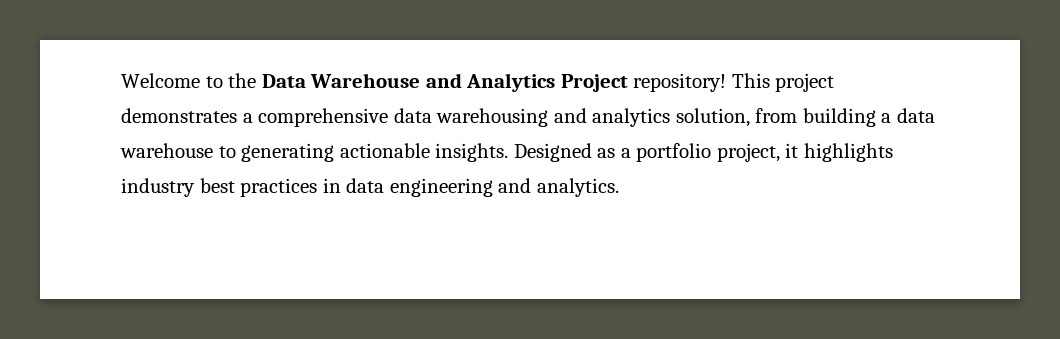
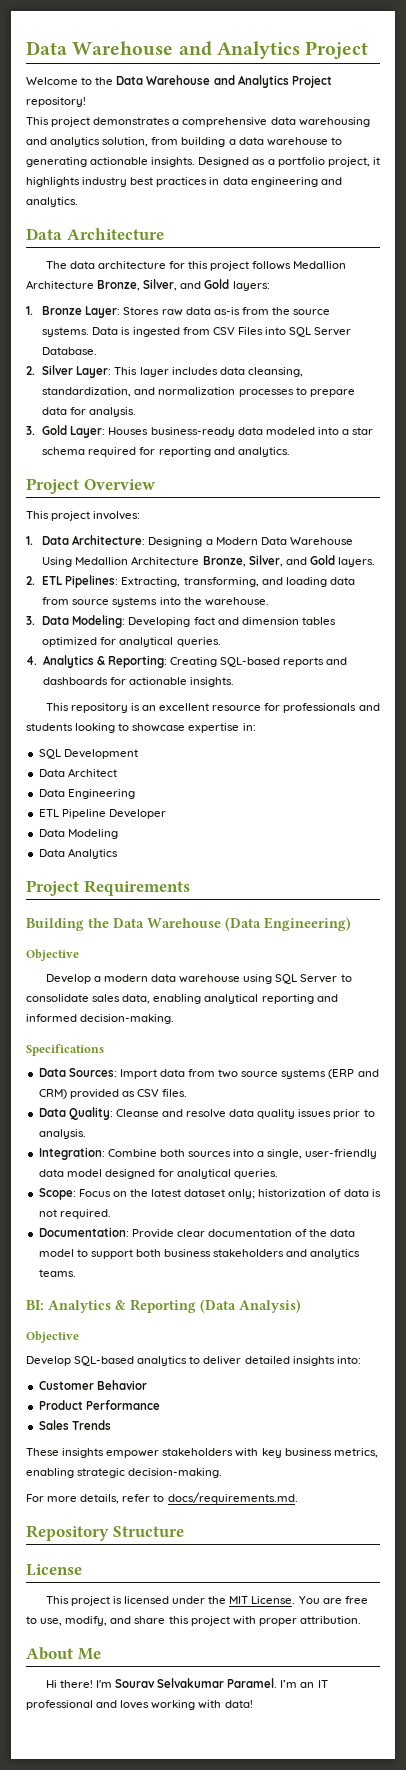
(121, 80) none -> [26,41,369,59] Data Warehouse and Analytics Project //
(727, 82) none -> (86, 102) //
(619, 187) none -> [26,228,164,240] [45,261,347,271] [26,279,270,291] [26,306,331,318] [42,327,352,337] [42,347,98,355] [26,365,303,378] [42,387,355,397] [42,407,137,417] [26,425,374,438] [42,447,290,457] [26,478,156,494] [26,511,141,521] [26,535,353,547] [42,555,376,567] [26,575,355,588] [42,597,269,607] [26,615,336,628] [42,637,221,647] [26,655,348,668] [42,677,235,687] [45,703,380,713] [26,723,256,733] [38,749,138,759] [38,768,117,777] [38,789,135,799] [38,809,166,819] [38,829,118,839] [38,848,118,859] [26,880,190,896] [26,917,351,931] [26,949,79,961] [45,974,352,984] [26,994,338,1004] [26,1014,175,1024] [26,1044,104,1056] [38,1068,379,1079] [38,1089,188,1099] [38,1107,375,1120] [38,1129,86,1139] [38,1147,378,1160] [38,1169,279,1179] [38,1188,381,1200] [38,1209,111,1219] [38,1227,356,1238] [38,1249,361,1259] [38,1269,76,1277] [26,1299,301,1313] [26,1331,79,1343] [26,1356,361,1366] [38,1380,147,1390] [38,1400,160,1410] [38,1420,111,1430] [26,1448,378,1458] [26,1468,223,1478] [26,1492,298,1504] [26,1525,184,1541] [26,1564,82,1576] [45,1596,368,1606] [26,1616,361,1626] [26,1647,101,1660] [45,1678,328,1688] [26,1700,253,1710] // Data Architecture // The data architecture for this project follows Medallion Architecture Bronze, Silver, and Gold layers: // 1. Bronze Layer: Stores raw data as-is from the source systems. Data is ingested from CSV Files into SQL Server Database. // 2. Silver Layer: This layer includes data cleansing, standardization, and normalization processes to prepare data for analysis. // 3. Gold Layer: Houses business-ready data modeled into a star schema required for reporting and analytics. // Project Overview // This project involves: // 1. Data Architecture: Designing a Modern Data Warehouse Using Medallion Architecture Bronze, Silver, and Gold layers. // 2. ETL Pipelines: Extracting, transforming, and loading data from source systems into the warehouse. // 3. Data Modeling: Developing fact and dimension tables optimized for analytical queries. // 4. Analytics & Reporting: Creating SQL-based reports and dashboards for actionable insights. // This repository is an excellent resource for professionals and students looking to showcase expertise in: // SQL Development // Data Architect // Data Engineering // ETL Pipeline Developer // Data Modeling // Data Analytics // Project Requirements // Building the Data Warehouse (Data Engineering) // Objective // Develop a modern data warehouse using SQL Server to consolidate sales data, enabling analytical reporting and informed decision-making. // Specifications // Data Sources: Import data from two source systems (ERP and CRM) provided as CSV files. // Data Quality: Cleanse and resolve data quality issues prior to analysis. // Integration: Combine both sources into a single, user-friendly data model designed for analytical queries. // Scope: Focus on the latest dataset only; historization of data is not required. // Documentation: Provide clear documentation of the data model to support both business stakeholders and analytics teams. // BI: Analytics & Reporting (Data Analysis) // Objective // Develop SQL-based analytics to deliver detailed insights into: // Customer Behavior // Product Performance // Sales Trends // These insights empower stakeholders with key business metrics, enabling strategic decision-making. // For more details, refer to docs/requirements.md. // Repository Structure // License // This project is licensed under the MIT License. You are free to use, modify, and share this project with proper attribution. // About Me // Hi there! I'm Sourav Selvakumar Paramel. I’m an IT professional and loves working with data!

